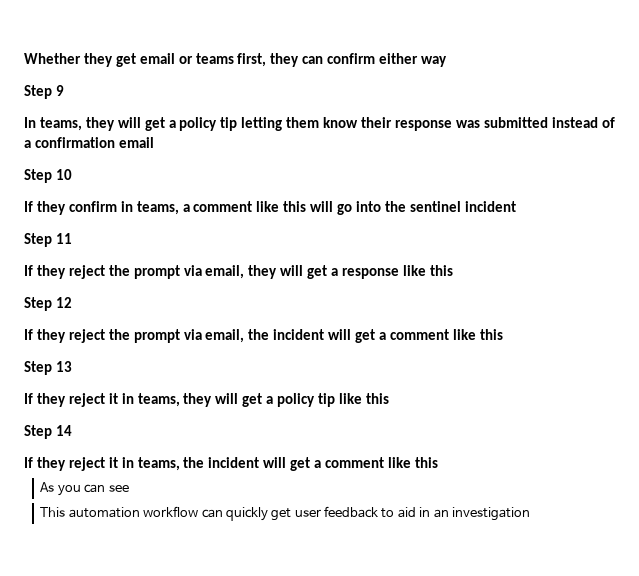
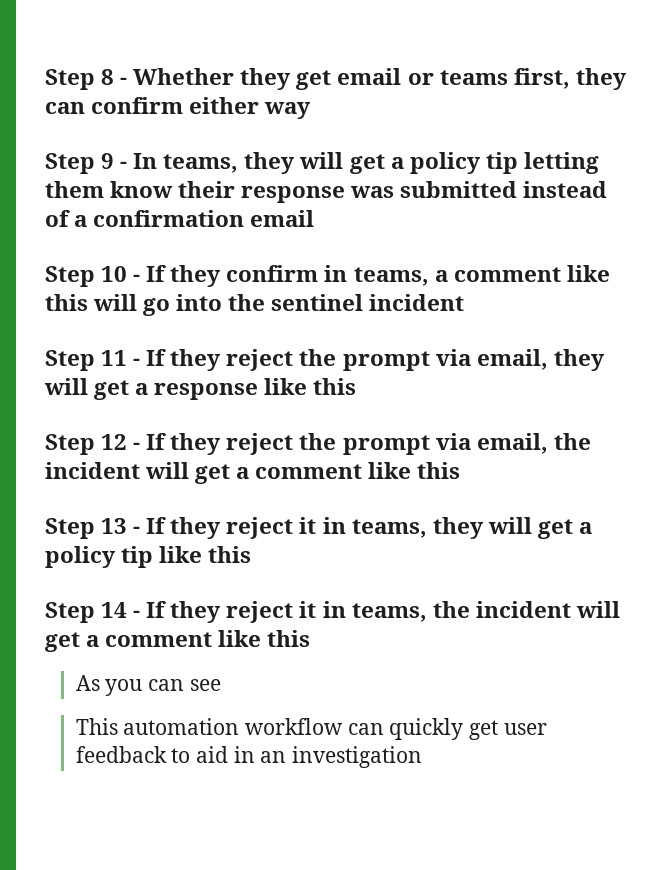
(24, 58) none -> [45,69,128,90] Step 8 -
(64, 90) // -> [120,161,128,169] -
(72, 174) // -> [133,274,141,282] -
(72, 238) // -> [133,358,141,366] -
(72, 302) // -> [133,442,141,450] -
(72, 366) // -> [133,526,141,534] -
(72, 430) // -> [133,610,141,618] -

